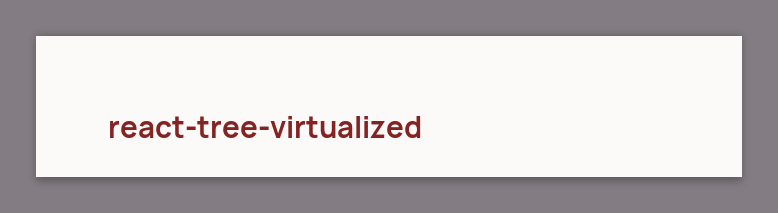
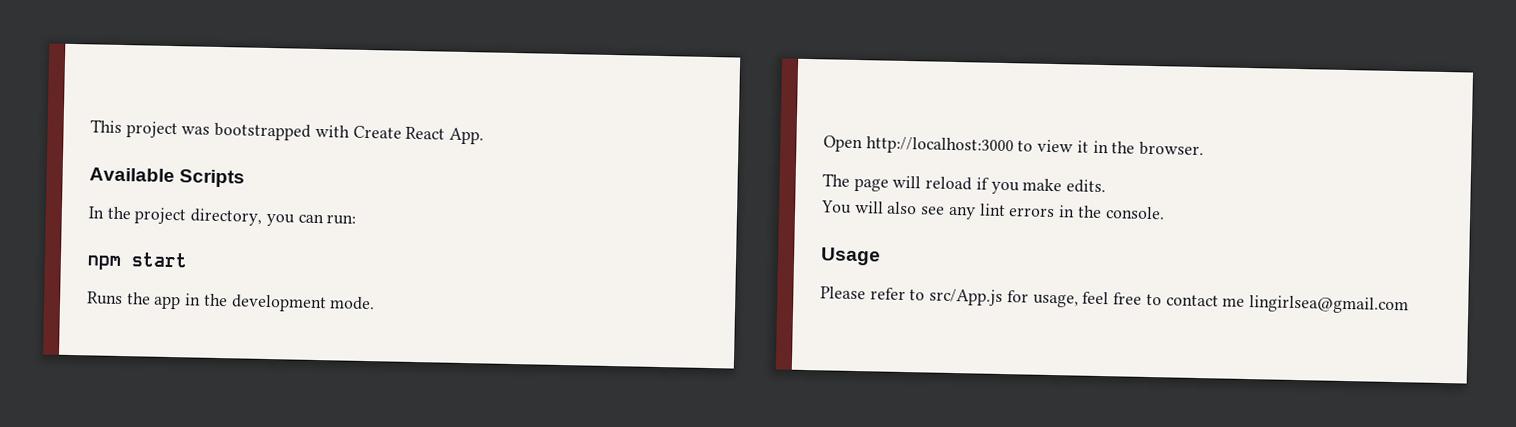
[108,116,422,138] react-tree-virtualized -> [90,119,485,145] [89,167,246,188] [88,206,357,227] [87,252,188,270] [87,291,376,313] [823,135,1205,157] [822,173,1107,195] [821,200,1165,220] [820,247,881,266] [820,286,1409,315] This project was bootstrapped with Create React App. // Available Scripts // In the project directory, you can run: // npm start // Runs the app in the development mode. // Open http://localhost:3000 to view it in the browser. // The page will reload if you make edits. // You will also see any lint errors in the console. // Usage // Please refer to src/App.js for usage, feel free to contact me lingirlsea@gmail.com

